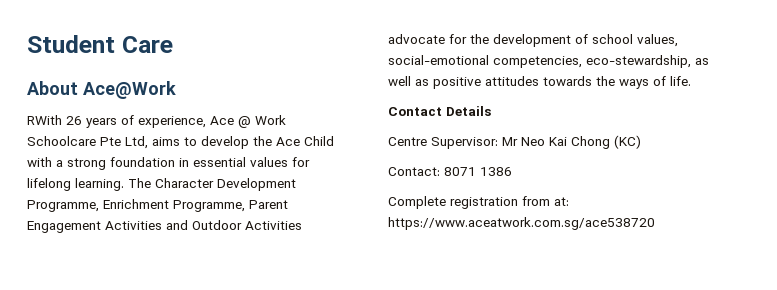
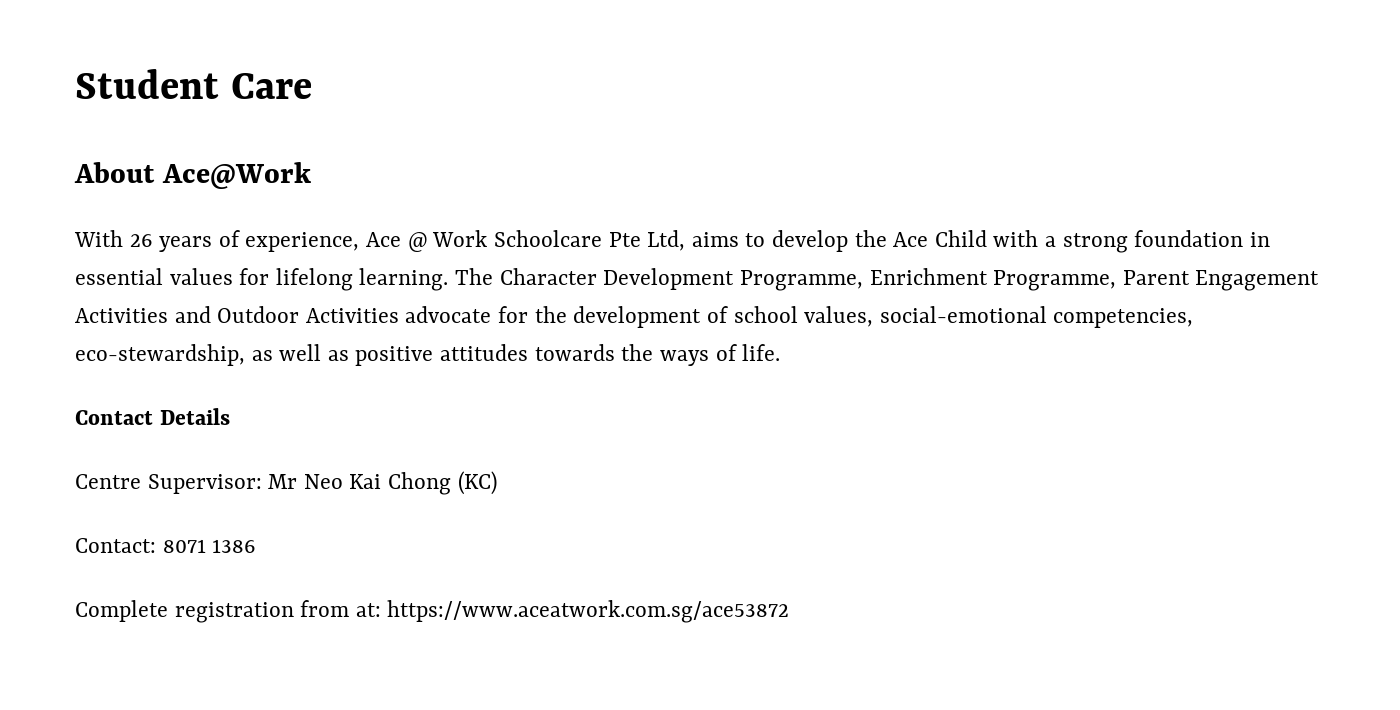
[27,115,62,125] RWith -> [74,230,123,247] With
[388,217,655,230] https://www.aceatwork.com.sg/ace538720 -> [387,600,790,623] https://www.aceatwork.com.sg/ace53872

